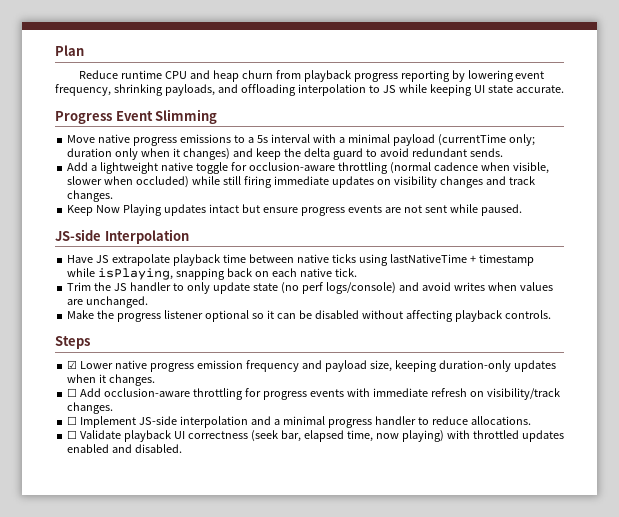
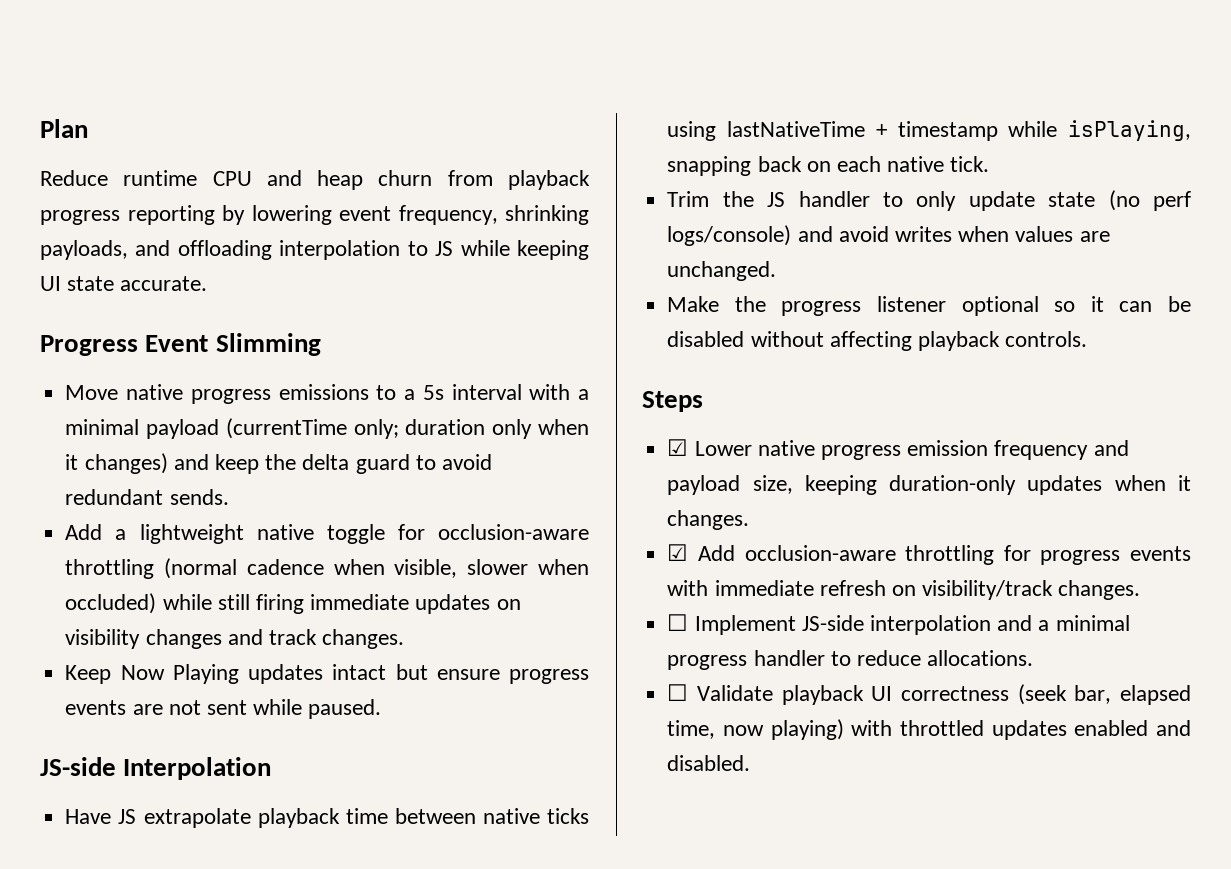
[67,388,78,397] ☐ -> [667,544,689,561] ☑

